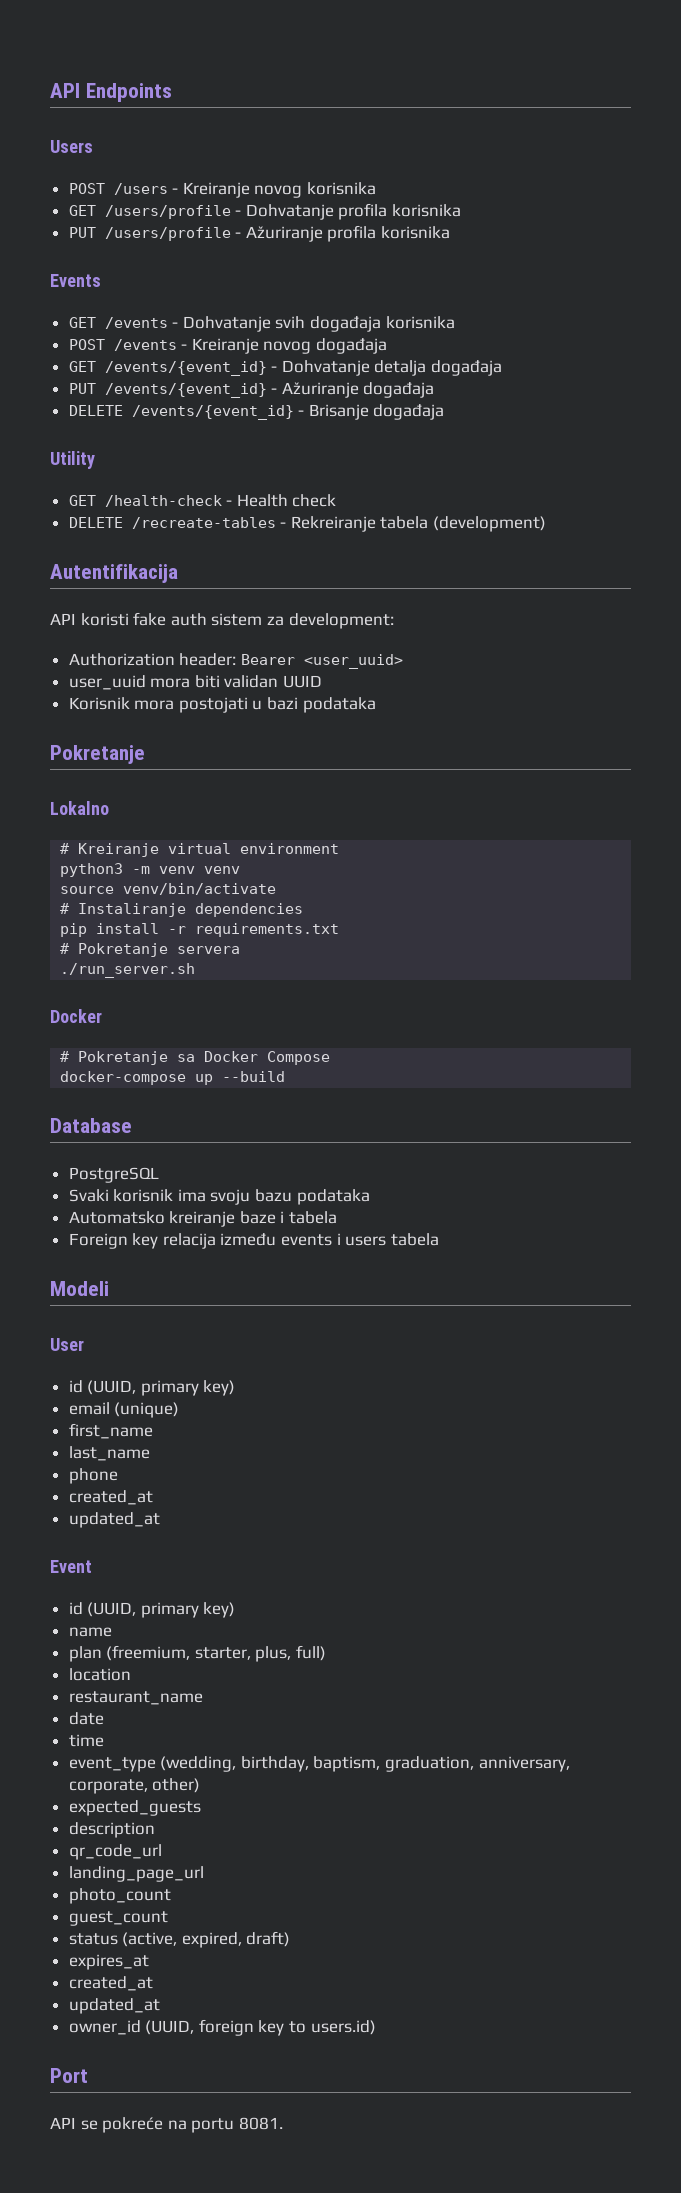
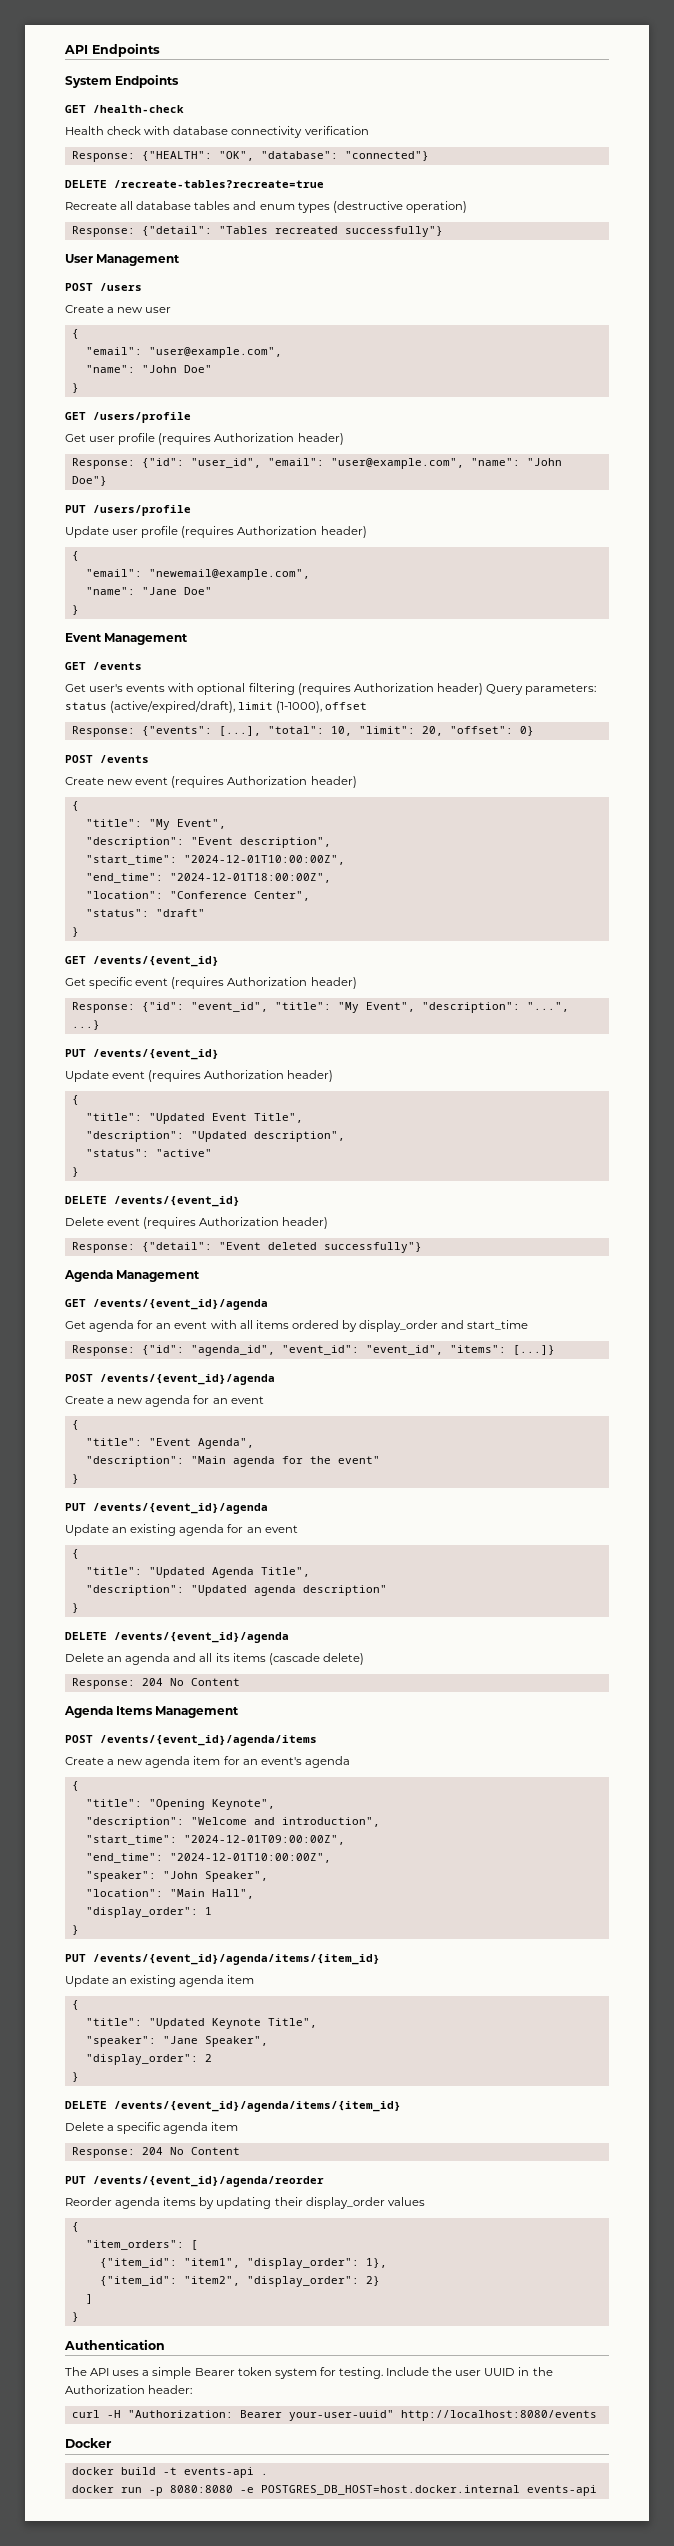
[50,140,93,153] [68,182,377,198] [68,203,462,220] [68,225,451,242] [50,274,101,287] [68,316,455,332] [68,338,388,354] [68,360,503,376] [68,382,435,398] [68,404,445,420] [50,451,95,469] [68,494,337,507] [68,516,547,532] [50,564,178,583] [50,612,394,629] [68,653,403,669] [68,675,323,690] [68,697,376,713] [50,745,145,764] [50,801,109,815] [60,843,340,857] [60,863,241,877] [60,883,277,895] [60,903,304,917] [60,923,340,937] [60,943,241,957] [60,963,196,978] [50,1009,102,1023] [60,1051,331,1065] [60,1071,286,1085] [50,1118,132,1133] [68,1167,159,1183] [68,1189,370,1205] [68,1211,338,1227] [68,1233,439,1249] [50,1281,109,1296] [50,1338,84,1351] [68,1380,236,1396] [68,1402,180,1418] [68,1423,153,1439] [68,1446,150,1461] [68,1468,118,1484] [68,1490,153,1505] [68,1512,160,1528] [50,1560,92,1573] [68,1602,236,1618] [68,1627,112,1637] [68,1645,327,1662] [68,1668,131,1681] [68,1691,203,1705] [68,1712,104,1725] [68,1734,104,1747] [68,1756,570,1772] [68,1778,201,1794] [68,1800,201,1816] [68,1822,155,1838] [68,1844,162,1860] [68,1866,204,1882] [68,1888,171,1904] [68,1911,168,1926] [68,1931,291,1948] [68,1954,149,1970] [68,1976,153,1991] [68,1998,160,2014] [68,2019,376,2036] [50,2068,88,2083] [50,2117,283,2133] Users // POST /users - Kreiranje novog korisnika // GET /users/profile - Dohvatanje profila korisnika // PUT /users/profile - Ažuriranje profila korisnika // Events // GET /events - Dohvatanje svih događaja korisnika // POST /events - Kreiranje novog događaja // GET /events/{event_id} - Dohvatanje detalja događaja // PUT /events/{event_id} - Ažuriranje događaja // DELETE /events/{event_id} - Brisanje događaja // Utility // GET /health-check - Health check // DELETE /recreate-tables - Rekreiranje tabela (development) // Autentifikacija // API koristi fake auth sistem za development: // Authorization header: Bearer <user_uuid> // user_uuid mora biti validan UUID // Korisnik mora postojati u bazi podataka // Pokretanje // Lokalno // # Kreiranje virtual environment // python3 -m venv venv // source venv/bin/activate // # Instaliranje dependencies // pip install -r requirements.txt // # Pokretanje servera // ./run_server.sh // Docker // # Pokretanje sa Docker Compose // docker-compose up --build // Database // PostgreSQL // Svaki korisnik ima svoju bazu podataka // Automatsko kreiranje baze i tabela // Foreign key relacija između events i users tabela // Modeli // User // id (UUID, primary key) // email (unique) // first_name // last_name // phone // created_at // updated_at // Event // id (UUID, primary key) // name // plan (freemium, starter, plus, full) // location // restaurant_name // date // time // event_type (wedding, birthday, baptism, graduation, anniversary, corporate, other) // expected_guests // description // qr_code_url // landing_page_url // photo_count // guest_count // status (active, expired, draft) // expires_at // created_at // updated_at // owner_id (UUID, foreign key to users.id) // Port // API se pokreće na portu 8081. -> [65,75,180,88] [65,105,184,113] [65,126,369,138] [71,151,429,162] [65,180,324,188] [65,201,467,213] [71,226,443,237] [65,254,181,266] [65,283,142,291] [65,305,172,313] [71,329,79,339] [85,347,282,358] [85,365,212,373] [71,383,79,393] [65,412,191,423] [65,433,344,445] [71,458,562,469] [71,476,107,486] [65,505,191,516] [65,526,367,538] [71,551,79,561] [85,569,310,580] [85,587,212,595] [71,605,79,615] [65,633,189,645] [65,662,142,670] [65,683,597,695] [65,701,368,713] [71,726,534,737] [65,755,149,763] [65,776,357,788] [71,801,79,811] [85,819,226,830] [85,837,331,848] [85,855,345,865] [85,873,331,883] [85,891,310,901] [85,909,205,917] [71,927,79,937] [65,956,219,967] [65,977,357,989] [71,1002,569,1013] [71,1020,100,1030] [65,1049,219,1060] [65,1070,334,1082] [71,1095,79,1105] [85,1113,303,1124] [85,1131,345,1142] [85,1149,212,1157] [71,1167,79,1177] [65,1196,240,1207] [65,1217,329,1229] [71,1242,422,1253] [64,1270,201,1282] [65,1299,268,1310] [65,1320,529,1332] [71,1345,555,1356] [65,1374,275,1385] [65,1395,264,1407] [71,1420,79,1430] [85,1438,254,1449] [85,1456,380,1467] [71,1474,79,1484] [65,1503,268,1514] [65,1524,298,1536] [71,1549,79,1559] [85,1567,310,1578] [85,1585,387,1596] [71,1603,79,1613] [65,1632,289,1643] [65,1653,364,1665] [71,1678,240,1689] [64,1706,240,1718] [65,1735,317,1746] [65,1756,350,1768] [71,1781,79,1791] [85,1799,275,1810] [85,1817,380,1828] [85,1835,345,1845] [85,1853,331,1863] [85,1871,268,1882] [85,1889,254,1899] [85,1907,212,1918] [71,1925,79,1935] [65,1954,380,1965] [65,1975,255,1987] [71,2000,79,2010] [85,2018,317,2029] [85,2036,268,2047] [85,2054,212,2065] [71,2072,79,2082] [65,2101,401,2112] [65,2122,239,2134] [71,2147,240,2158] [65,2176,324,2187] [65,2197,425,2209] [71,2222,79,2232] [85,2240,198,2250] [99,2258,387,2269] [99,2276,380,2287] [85,2294,93,2304] [71,2312,79,2322] [64,2339,165,2350] [65,2367,553,2379] [65,2385,193,2394] [71,2410,597,2421] [65,2438,112,2448] [71,2467,268,2478] [71,2485,597,2496] System Endpoints // GET /health-check // Health check with database connectivity verification // Response: {"HEALTH": "OK", "database": "connected"} // DELETE /recreate-tables?recreate=true // Recreate all database tables and enum types (destructive operation) // Response: {"detail": "Tables recreated successfully"} // User Management // POST /users // Create a new user // { // "email": "user@example.com", // "name": "John Doe" // } // GET /users/profile // Get user profile (requires Authorization header) // Response: {"id": "user_id", "email": "user@example.com", "name": "John Doe"} // PUT /users/profile // Update user profile (requires Authorization header) // { // "email": "newemail@example.com", // "name": "Jane Doe" // } // Event Management // GET /events // Get user's events with optional filtering (requires Authorization header) Query parameters: status (active/expired/draft), limit (1-1000), offset // Response: {"events": [...], "total": 10, "limit": 20, "offset": 0} // POST /events // Create new event (requires Authorization header) // { // "title": "My Event", // "description": "Event description", // "start_time": "2024-12-01T10:00:00Z", // "end_time": "2024-12-01T18:00:00Z", // "location": "Conference Center", // "status": "draft" // } // GET /events/{event_id} // Get specific event (requires Authorization header) // Response: {"id": "event_id", "title": "My Event", "description": "...", ...} // PUT /events/{event_id} // Update event (requires Authorization header) // { // "title": "Updated Event Title", // "description": "Updated description", // "status": "active" // } // DELETE /events/{event_id} // Delete event (requires Authorization header) // Response: {"detail": "Event deleted successfully"} // Agenda Management // GET /events/{event_id}/agenda // Get agenda for an event with all items ordered by display_order and start_time // Response: {"id": "agenda_id", "event_id": "event_id", "items": [...]} // POST /events/{event_id}/agenda // Create a new agenda for an event // { // "title": "Event Agenda", // "description": "Main agenda for the event" // } // PUT /events/{event_id}/agenda // Update an existing agenda for an event // { // "title": "Updated Agenda Title", // "description": "Updated agenda description" // } // DELETE /events/{event_id}/agenda // Delete an agenda and all its items (cascade delete) // Response: 204 No Content // Agenda Items Management // POST /events/{event_id}/agenda/items // Create a new agenda item for an event's agenda // { // "title": "Opening Keynote", // "description": "Welcome and introduction", // "start_time": "2024-12-01T09:00:00Z", // "end_time": "2024-12-01T10:00:00Z", // "speaker": "John Speaker", // "location": "Main Hall", // "display_order": 1 // } // PUT /events/{event_id}/agenda/items/{item_id} // Update an existing agenda item // { // "title": "Updated Keynote Title", // "speaker": "Jane Speaker", // "display_order": 2 // } // DELETE /events/{event_id}/agenda/items/{item_id} // Delete a specific agenda item // Response: 204 No Content // PUT /events/{event_id}/agenda/reorder // Reorder agenda items by updating their display_order values // { // "item_orders": [ // {"item_id": "item1", "display_order": 1}, // {"item_id": "item2", "display_order": 2} // ] // } // Authentication // The API uses a simple Bearer token system for testing. Include the user UUID in the Authorization header: // curl -H "Authorization: Bearer your-user-uuid" http://localhost:8080/events // Docker // docker build -t events-api . // docker run -p 8080:8080 -e POSTGRES_DB_HOST=host.docker.internal events-api

